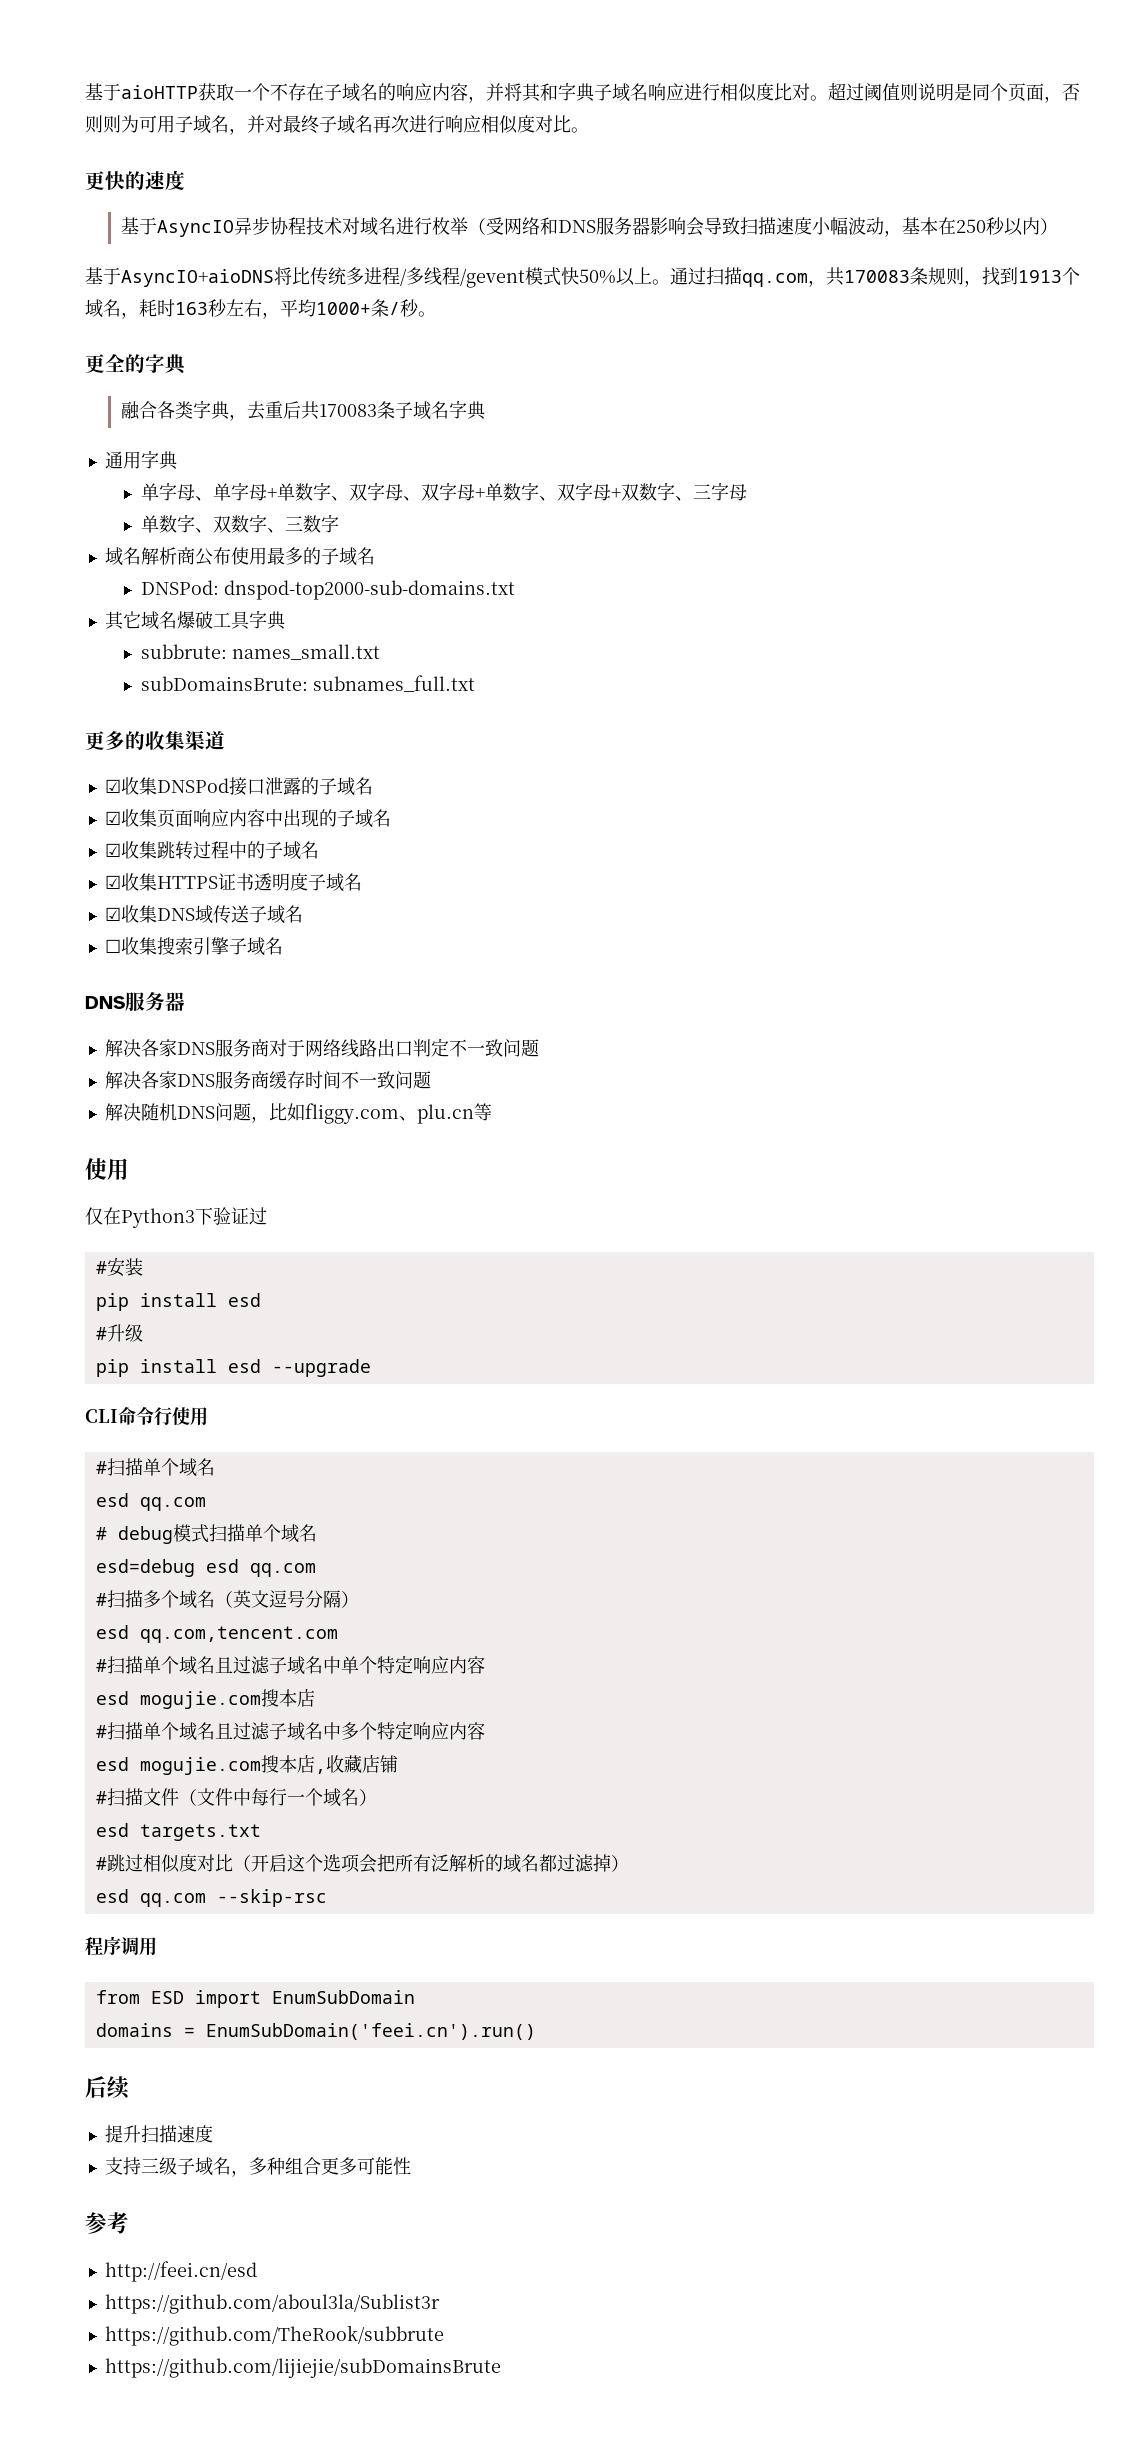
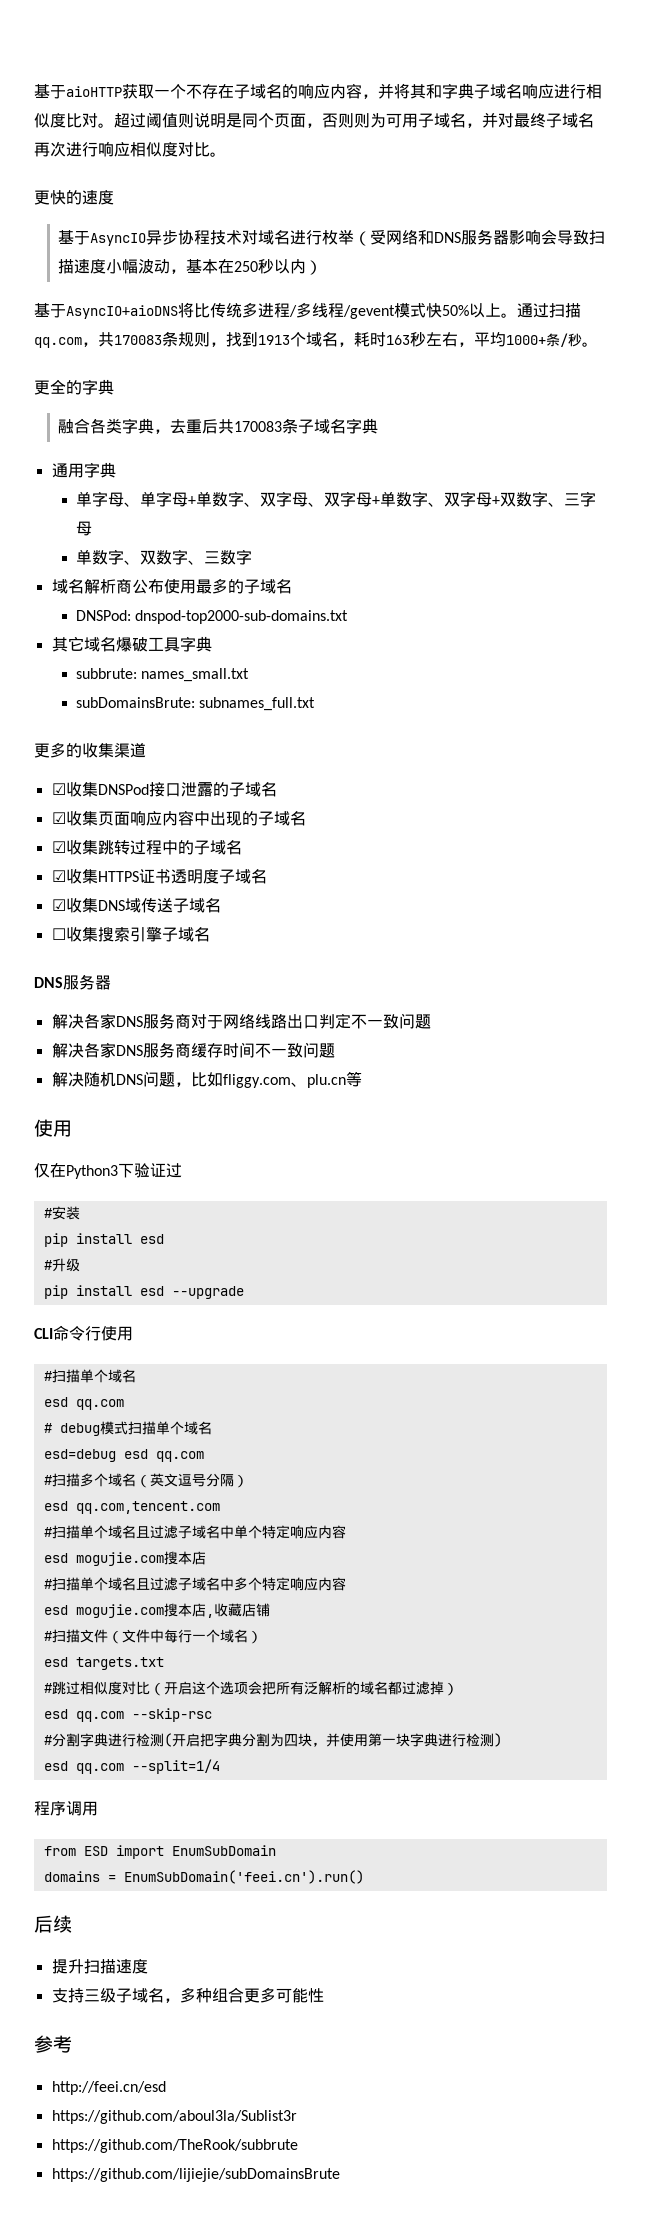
(327, 1898) none -> [43,1733,502,1747] [43,1759,220,1774] // #分割字典进行检测(开启把字典分割为四块，并使用第一块字典进行检测) // esd qq.com --split=1/4

